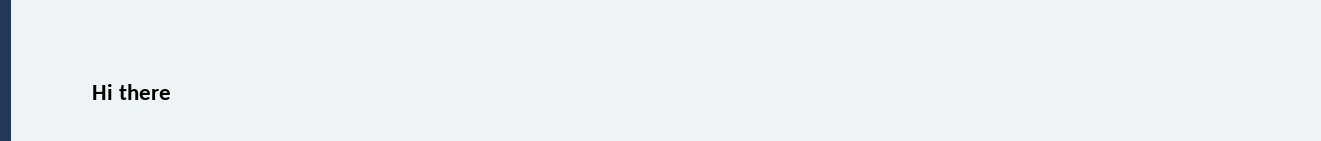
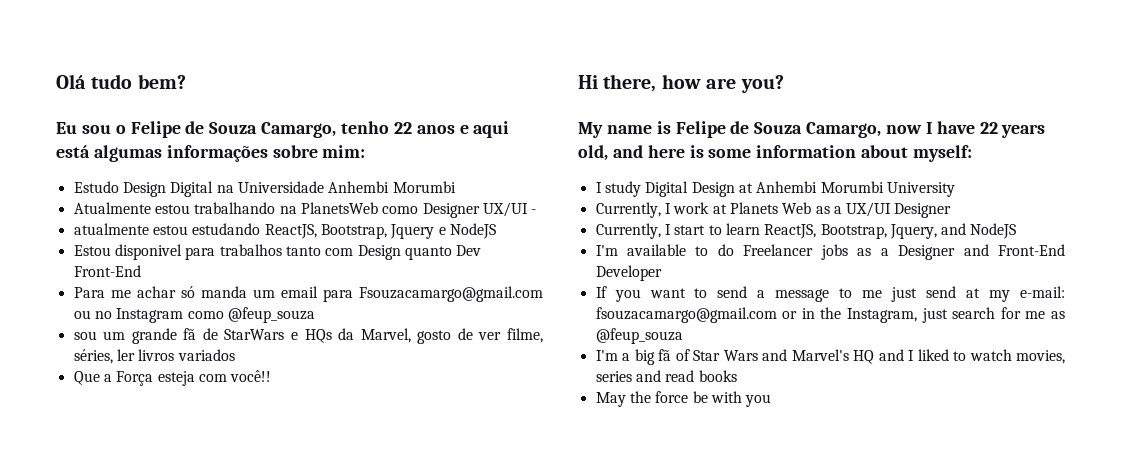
[92,84,172,100] Hi there -> [56,74,186,89] [56,121,510,138] [56,145,366,162] [73,181,456,197] [73,202,537,218] [73,223,496,239] [73,244,482,260] [73,265,141,277] [73,286,543,302] [73,307,315,323] [73,328,544,344] [73,349,235,364] [73,370,272,386] [578,74,784,93] [578,121,1046,138] [578,145,973,162] [595,181,955,197] [595,202,952,218] [595,223,1017,239] [595,244,1065,260] [595,265,662,281] [595,286,1065,302] [595,307,1065,323] [595,328,683,344] [595,349,1065,365] [595,370,737,382] [595,391,772,407] Olá tudo bem? // Eu sou o Felipe de Souza Camargo, tenho 22 anos e aqui está algumas informações sobre mim: // Estudo Design Digital na Universidade Anhembi Morumbi // Atualmente estou trabalhando na PlanetsWeb como Designer UX/UI - // atualmente estou estudando ReactJS, Bootstrap, Jquery e NodeJS // Estou disponivel para trabalhos tanto com Design quanto Dev Front-End // Para me achar só manda um email para Fsouzacamargo@gmail.com ou no Instagram como @feup_souza // sou um grande fã de StarWars e HQs da Marvel, gosto de ver filme, séries, ler livros variados // Que a Força esteja com você!! // Hi there, how are you? // My name is Felipe de Souza Camargo, now I have 22 years old, and here is some information about myself: // I study Digital Design at Anhembi Morumbi University // Currently, I work at Planets Web as a UX/UI Designer // Currently, I start to learn ReactJS, Bootstrap, Jquery, and NodeJS // I'm available to do Freelancer jobs as a Designer and Front-End Developer // If you want to send a message to me just send at my e-mail: fsouzacamargo@gmail.com or in the Instagram, just search for me as @feup_souza // I'm a big fã of Star Wars and Marvel's HQ and I liked to watch movies, series and read books // May the force be with you

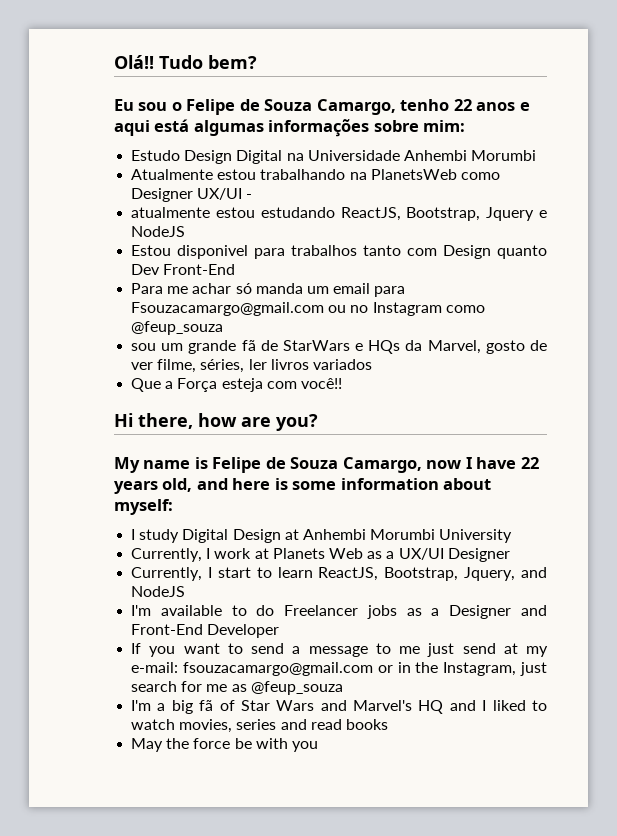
[56,74,133,89] Olá tudo -> [114,55,203,69] Olá!! Tudo

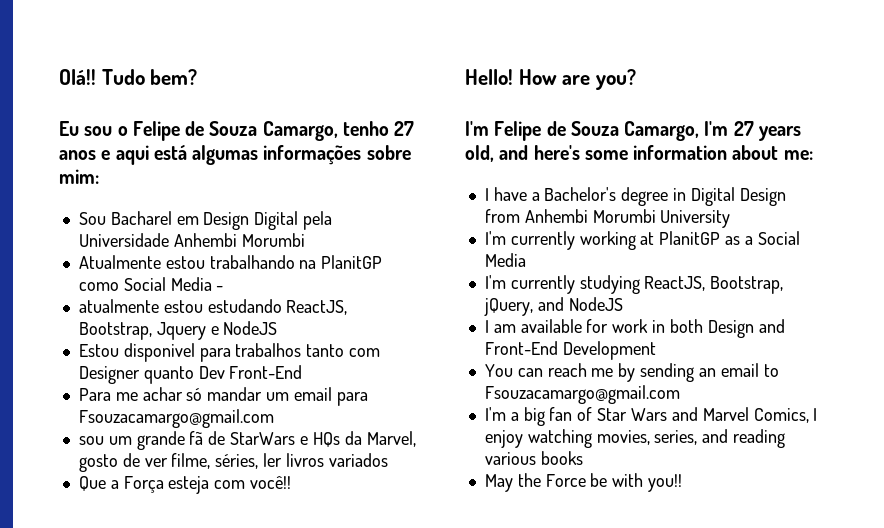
[453,99,472,111] 22 -> [394,121,415,136] 27
[131,150,181,161] Estudo -> [78,211,199,225] Sou Bacharel em
[286,153,304,161] na -> [303,211,333,230] pela
[370,169,500,180] [131,188,243,202] PlanetsWeb como Designer UX/UI -> [321,255,383,269] [78,277,212,291] PlanitGP como Social Media
[443,245,492,259] Design -> [78,366,140,384] Designer
[255,283,303,294] manda -> [207,387,263,401] mandar
[328,302,485,316] [131,321,224,335] ou no Instagram como @feup_souza -> (274, 418) none
[114,413,237,429] Hi there, how -> [465,69,557,85] Hello! How
[114,457,539,473] My name is Felipe de Souza Camargo, now I have 22 -> [465,121,754,141] I'm Felipe de Souza Camargo, I'm 27
[232,478,288,490] here is -> [533,145,580,160] here's
[114,499,173,515] [131,529,180,543] myself: // I study -> [783,150,813,160] [484,187,687,206] me: // I have a Bachelor's degree in
[284,529,299,540] at -> [484,209,520,223] from
[131,548,510,562] [131,567,516,581] Currently, I work at Planets Web as a UX/UI Designer // Currently, I start to learn ReactJS, Bootstrap, Jquery, -> [484,231,800,250] [484,253,526,267] [484,275,784,294] [483,298,533,316] I'm currently working at PlanitGP as a Social Media // I'm currently studying ReactJS, Bootstrap, jQuery,
[131,605,547,619] [131,624,280,638] [131,643,548,657] [131,662,547,676] [131,681,343,695] I'm available to do Freelancer jobs as a Designer and Front-End Developer // If you want to send a message to me just send at my e-mail: fsouzacamargo@gmail.com or in the Instagram, just search for me as @feup_souza -> [484,319,785,338] [484,341,656,360] [484,363,779,382] [484,385,680,404] I am available for work in both Design and Front-End Development // You can reach me by sending an email to Fsouzacamargo@gmail.com
[199,700,214,711] fã -> [549,407,573,421] fan
[353,700,547,714] [131,719,342,733] Marvel's HQ and I liked to watch movies, series and read -> [702,407,818,423] [484,429,786,448] [484,452,536,465] Marvel Comics, I enjoy watching movies, series, and reading various
[193,738,231,749] force -> [545,474,586,487] Force
[291,741,318,752] you -> [648,474,683,492] you!!

